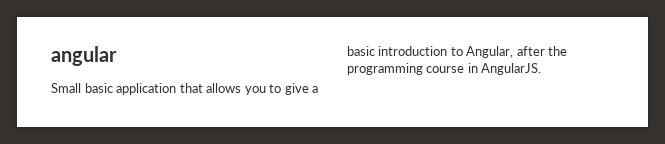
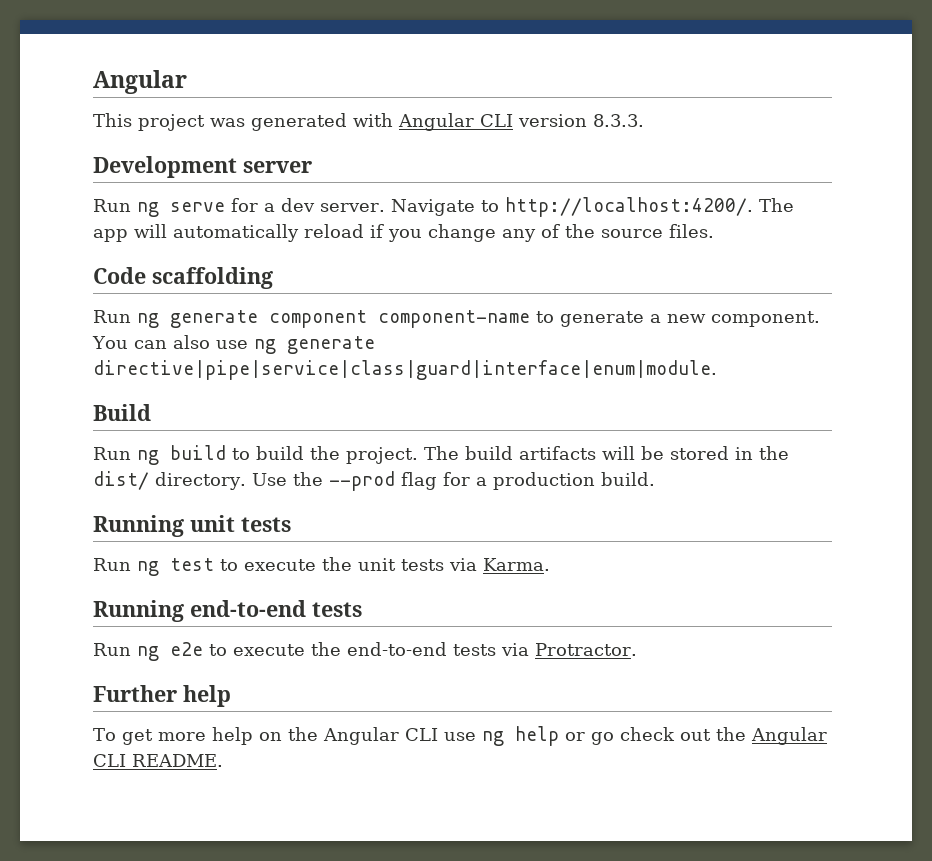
[51,46,117,66] [51,83,318,95] [347,46,567,58] [347,63,542,75] angular // Small basic application that allows you to give a basic introduction to Angular, after the programming course in AngularJS. -> [93,70,187,94] [93,113,644,131] [93,156,312,178] [93,197,794,217] [93,224,714,242] [93,267,273,289] [93,310,820,328] [92,335,375,354] [93,360,717,380] [93,404,151,421] [93,445,789,465] [93,471,655,491] [93,515,291,537] [93,557,550,576] [93,600,362,622] [93,642,637,661] [93,685,231,707] [93,726,827,746] [93,754,223,767] Angular // This project was generated with Angular CLI version 8.3.3. // Development server // Run ng serve for a dev server. Navigate to http://localhost:4200/. The app will automatically reload if you change any of the source files. // Code scaffolding // Run ng generate component component-name to generate a new component. You can also use ng generate directive|pipe|service|class|guard|interface|enum|module. // Build // Run ng build to build the project. The build artifacts will be stored in the dist/ directory. Use the --prod flag for a production build. // Running unit tests // Run ng test to execute the unit tests via Karma. // Running end-to-end tests // Run ng e2e to execute the end-to-end tests via Protractor. // Further help // To get more help on the Angular CLI use ng help or go check out the Angular CLI README.

